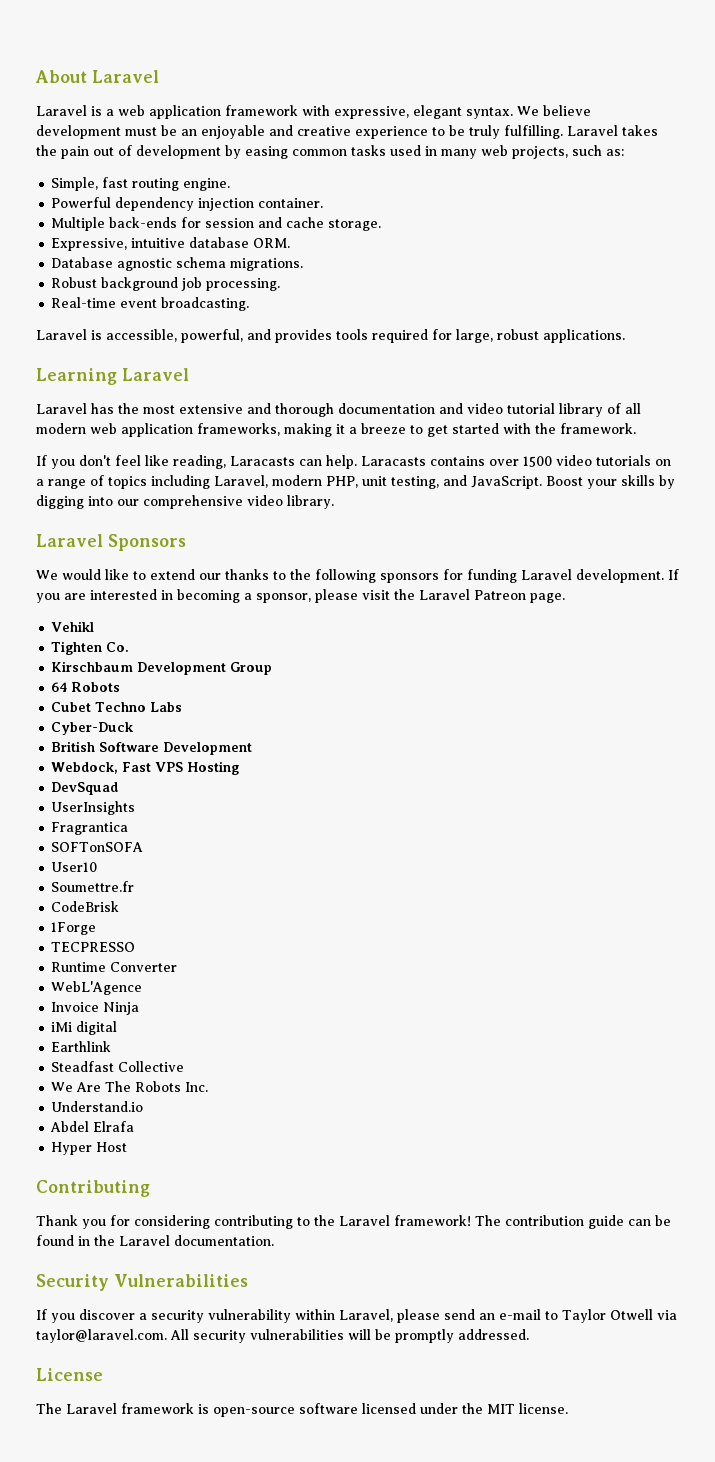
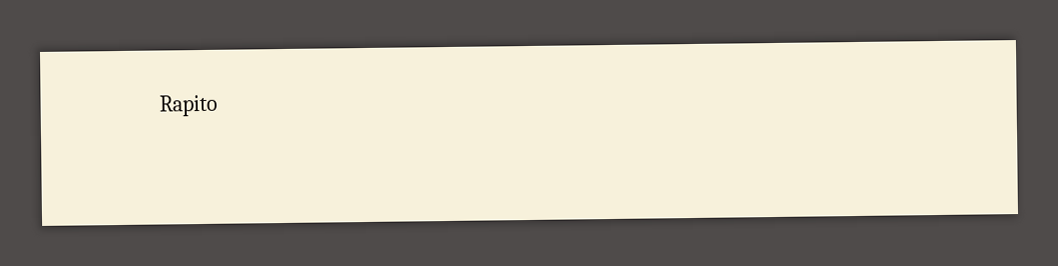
[35,70,159,83] [36,105,591,119] [36,125,658,139] [36,145,624,159] [51,177,231,191] [51,197,324,211] [51,217,382,231] [51,237,291,251] [51,257,304,271] [51,277,281,291] [51,297,250,311] [36,329,625,343] [36,368,189,385] [36,403,641,417] [36,423,636,437] [36,455,671,469] [36,475,675,489] [36,495,334,509] [36,534,186,551] [36,569,679,583] [36,589,565,603] [51,621,95,632] [51,641,130,655] [51,661,273,675] [51,682,121,692] [51,702,183,712] [51,722,135,735] [51,741,253,755] [51,761,240,775] [51,782,119,795] [51,801,136,815] [51,822,129,835] [51,842,144,852] [51,862,98,872] [51,881,135,892] [51,901,120,912] [51,922,97,935] [51,942,136,952] [51,962,178,972] [51,981,143,995] [51,1002,140,1015] [51,1021,118,1035] [51,1041,112,1052] [51,1061,185,1072] [51,1081,209,1092] [51,1101,144,1112] [50,1121,135,1132] [51,1142,128,1155] [36,1180,150,1197] [36,1215,671,1229] [36,1235,274,1246] [36,1274,248,1291] [36,1309,677,1323] [36,1329,529,1343] [36,1368,103,1381] [36,1403,568,1417] About Laravel // Laravel is a web application framework with expressive, elegant syntax. We believe development must be an enjoyable and creative experience to be truly fulfilling. Laravel takes the pain out of development by easing common tasks used in many web projects, such as: // Simple, fast routing engine. // Powerful dependency injection container. // Multiple back-ends for session and cache storage. // Expressive, intuitive database ORM. // Database agnostic schema migrations. // Robust background job processing. // Real-time event broadcasting. // Laravel is accessible, powerful, and provides tools required for large, robust applications. // Learning Laravel // Laravel has the most extensive and thorough documentation and video tutorial library of all modern web application frameworks, making it a breeze to get started with the framework. // If you don't feel like reading, Laracasts can help. Laracasts contains over 1500 video tutorials on a range of topics including Laravel, modern PHP, unit testing, and JavaScript. Boost your skills by digging into our comprehensive video library. // Laravel Sponsors // We would like to extend our thanks to the following sponsors for funding Laravel development. If you are interested in becoming a sponsor, please visit the Laravel Patreon page. // Vehikl // Tighten Co. // Kirschbaum Development Group // 64 Robots // Cubet Techno Labs // Cyber-Duck // British Software Development // Webdock, Fast VPS Hosting // DevSquad // UserInsights // Fragrantica // SOFTonSOFA // User10 // Soumettre.fr // CodeBrisk // 1Forge // TECPRESSO // Runtime Converter // WebL'Agence // Invoice Ninja // iMi digital // Earthlink // Steadfast Collective // We Are The Robots Inc. // Understand.io // Abdel Elrafa // Hyper Host // Contributing // Thank you for considering contributing to the Laravel framework! The contribution guide can be found in the Laravel documentation. // Security Vulnerabilities // If you discover a security vulnerability within Laravel, please send an e-mail to Taylor Otwell via taylor@laravel.com. All security vulnerabilities will be promptly addressed. // License // The Laravel framework is open-source software licensed under the MIT license. -> [159,94,218,117] Rapito

